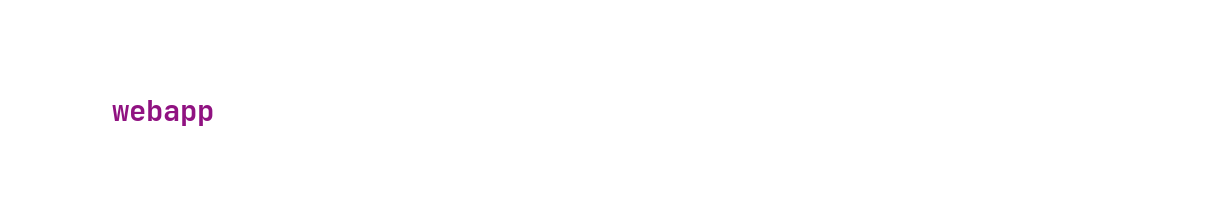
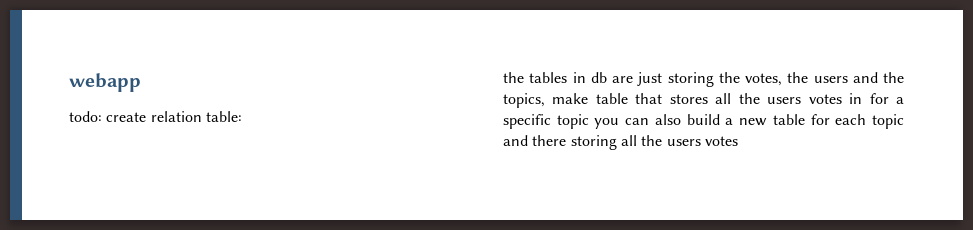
(214, 113) none -> [69,111,242,122] [503,72,904,87] [503,93,904,108] [503,114,904,129] [503,135,738,150] // todo: create relation table: // the tables in db are just storing the votes, the users and the topics, make table that stores all the users votes in for a specific topic you can also build a new table for each topic and there storing all the users votes

